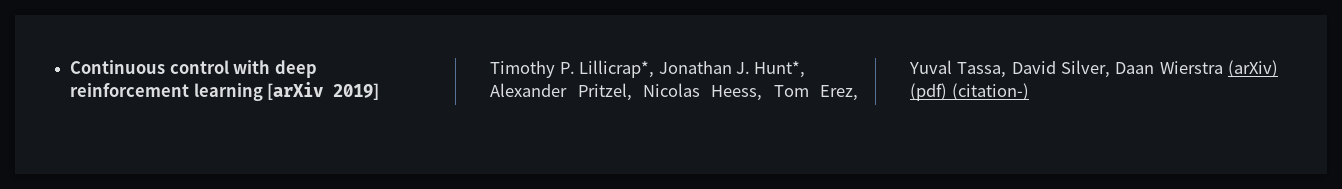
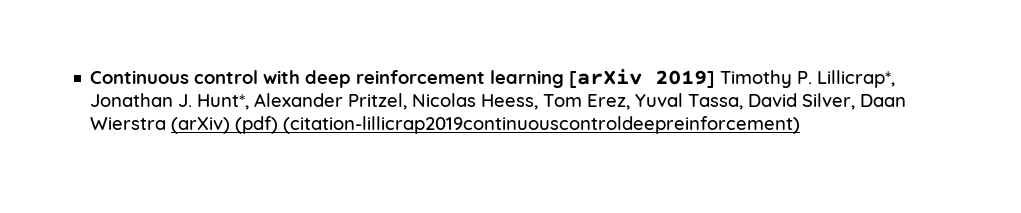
[951,83,1029,100] (citation-) -> [283,116,801,134] (citation-lillicrap2019continuouscontroldeepreinforcement)

